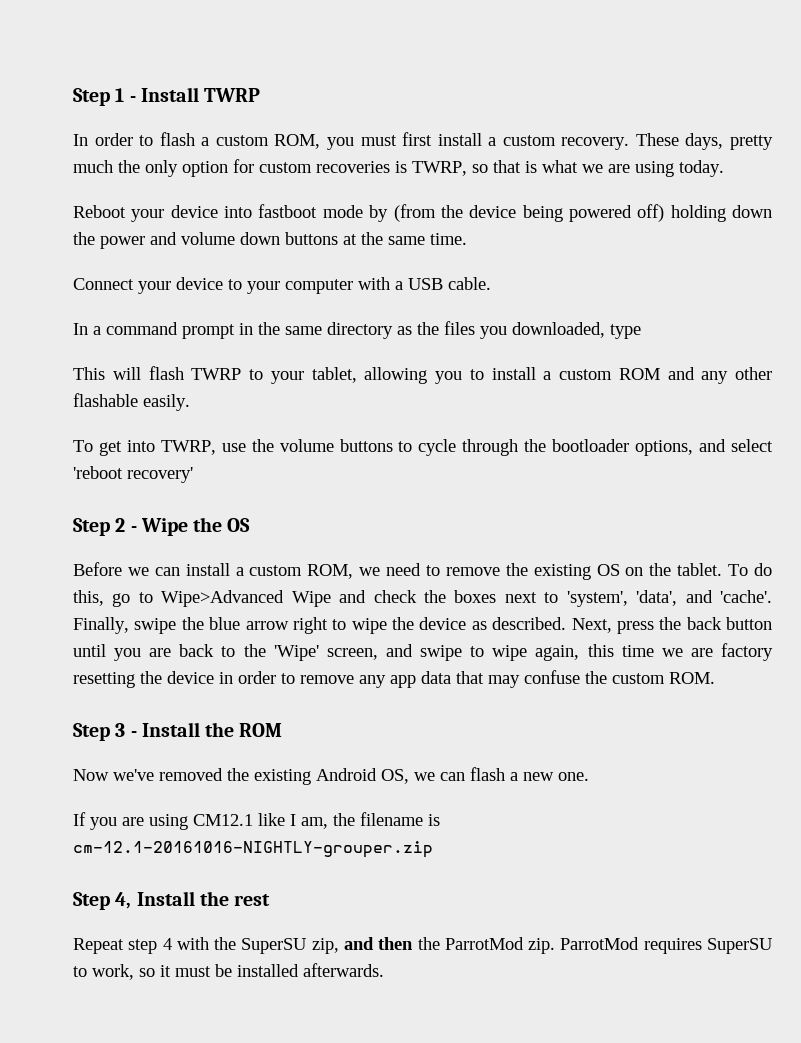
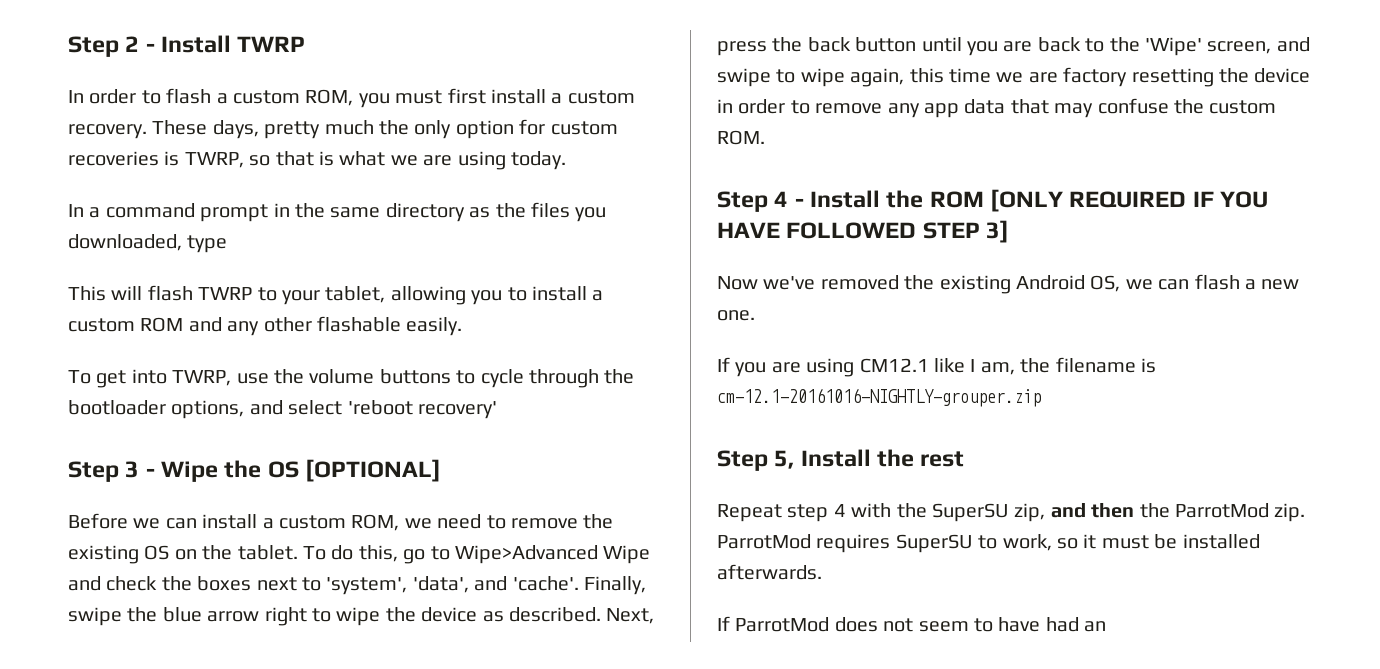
[73,88,125,106] Step 1 -> [68,36,140,57] Step 2
[73,204,772,222] [73,232,467,249] [73,277,491,294] // Reboot your device into fastboot mode by (from the device being powered off) holding down the power and volume down buttons at the same time. // Connect your device to your computer with a USB cable. -> (566, 160) none
[115,518,126,532] 2 -> [125,461,140,478] 3
(251, 525) none -> [305,459,442,482] [OPTIONAL]
[115,723,126,737] 3 -> [774,191,789,207] 4
(283, 730) none -> [990,189,1269,212] [717,220,1010,243] [ONLY REQUIRED IF YOU HAVE FOLLOWED STEP 3]
[115,892,132,909] 4, -> [774,450,795,469] 5,
(384, 970) none -> [717,616,1107,632] // If ParrotMod does not seem to have had an

